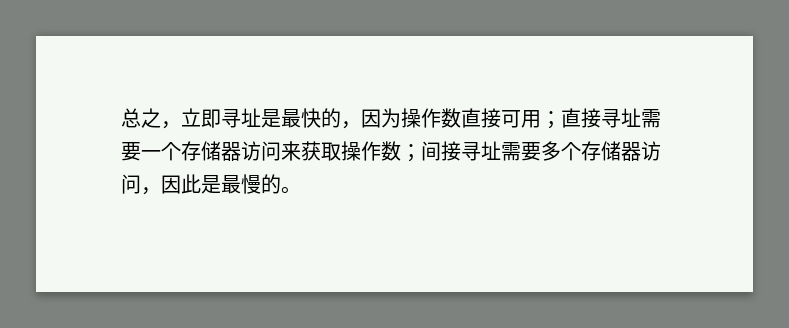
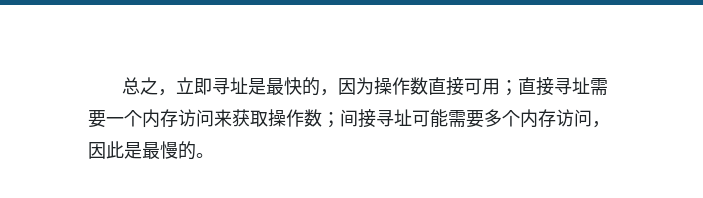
[181,141,241,161] 存储器 -> [142,109,178,128] 内存
(501, 150) none -> [412,109,448,128] 可能
[581,141,641,161] 存储器 -> [520,109,556,128] 内存

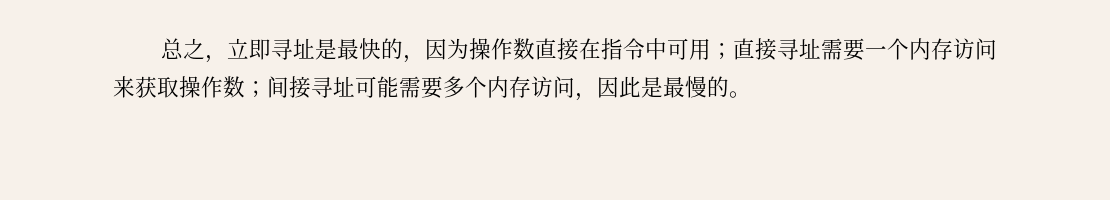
(464, 86) none -> [578,38,667,60] 在指令中

